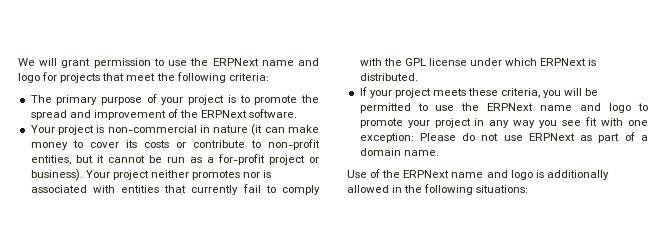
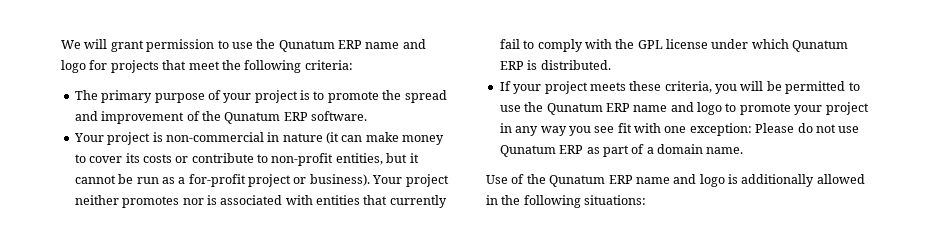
[212,58,259,66] ERPNext -> [278,40,362,52] Qunatum ERP
[201,110,248,118] ERPNext -> [224,112,308,124] Qunatum ERP
[540,58,587,66] ERPNext -> [792,40,849,52] [499,61,524,70] Qunatum ERP
[487,103,534,111] ERPNext -> [546,103,630,115] Qunatum ERP
[528,133,575,141] ERPNext -> [499,145,584,157] Qunatum ERP
[403,170,450,178] ERPNext -> [549,175,633,187] Qunatum ERP

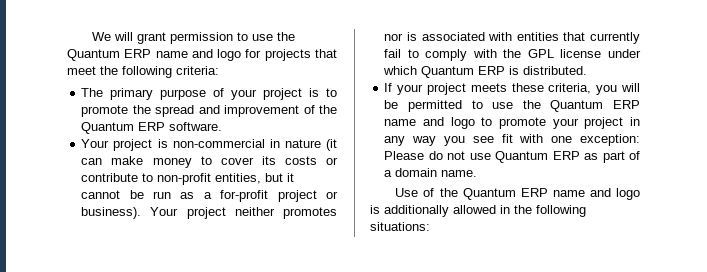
[278,40,335,52] Qunatum -> [67,49,120,61] Quantum
[224,112,281,124] Qunatum -> [81,122,135,134] Quantum
[792,40,849,52] Qunatum -> [421,66,475,78] Quantum
[546,103,603,115] Qunatum -> [550,100,604,112] Quantum
[499,145,556,157] Qunatum -> [495,151,549,163] Quantum
[549,175,606,187] Qunatum -> [462,188,516,200] Quantum

